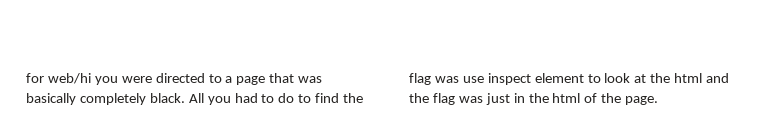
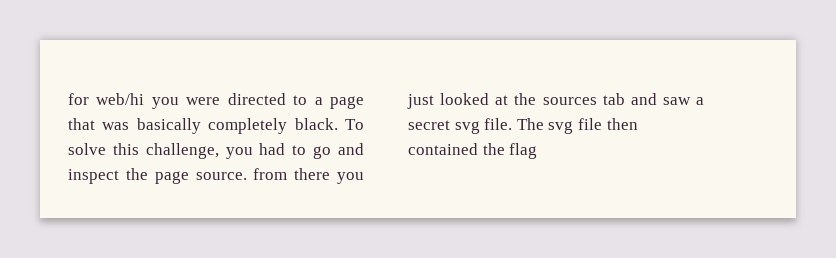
[188,93,364,105] [409,73,730,85] [409,93,659,105] All you had to do to find the flag was use inspect element to look at the html and the flag was just in the html of the page. -> [345,119,364,130] [68,143,364,159] [68,168,364,184] [407,93,704,109] [408,118,638,134] [408,143,538,159] To solve this challenge, you had to go and inspect the page source. from there you just looked at the sources tab and saw a secret svg file. The svg file then contained the flag

